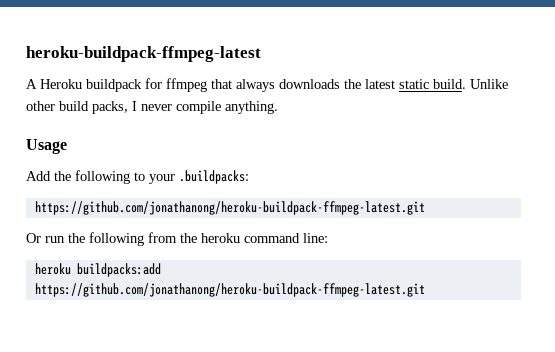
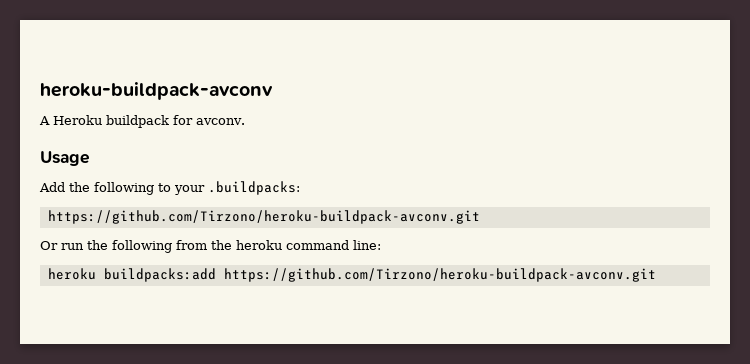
[26,46,261,62] heroku-buildpack-ffmpeg-latest -> [40,82,273,100] heroku-buildpack-avconv
[166,78,508,92] [26,101,278,114] ffmpeg that always downloads the latest static build. Unlike other build packs, I never compile anything. -> [196,118,245,125] avconv.
[34,201,425,215] https://github.com/jonathanong/heroku-buildpack-ffmpeg-latest.git -> [47,210,480,224] https://github.com/Tirzono/heroku-buildpack-avconv.git
[34,283,425,297] https://github.com/jonathanong/heroku-buildpack-ffmpeg-latest.git -> [223,268,656,282] https://github.com/Tirzono/heroku-buildpack-avconv.git

